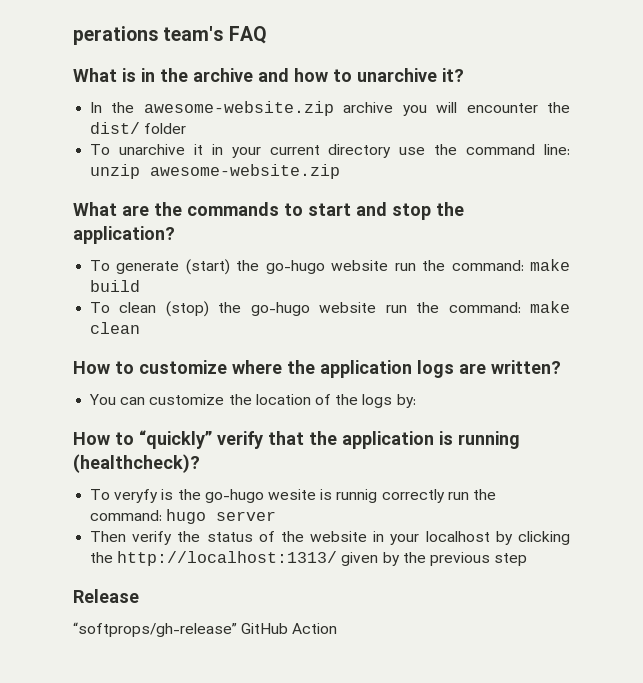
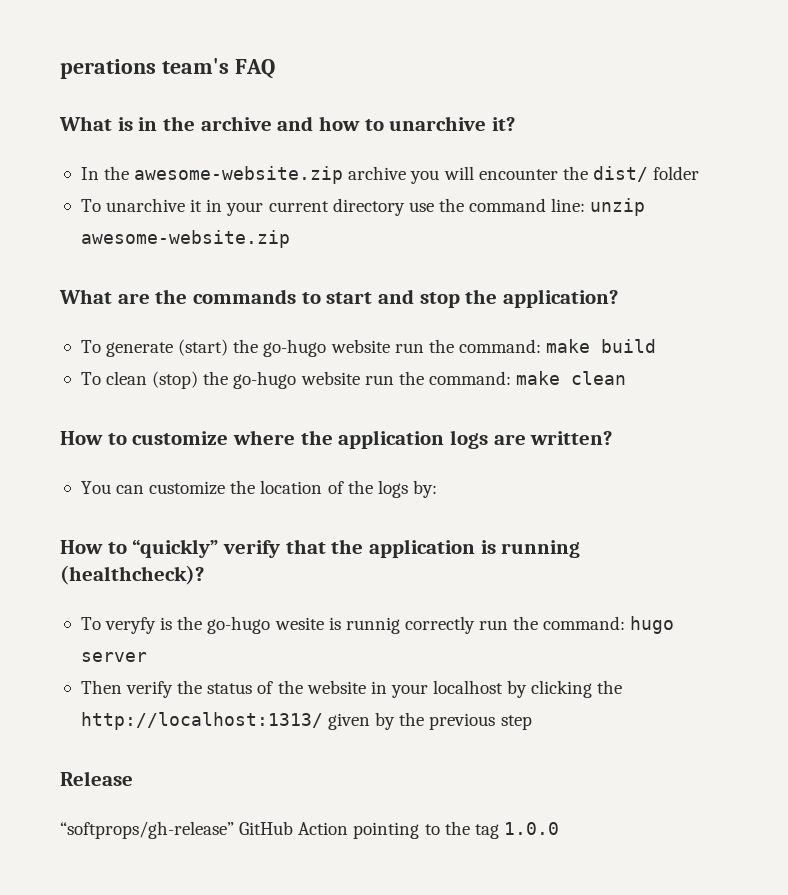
(338, 628) none -> [353,821,559,839] pointing to the tag 1.0.0

